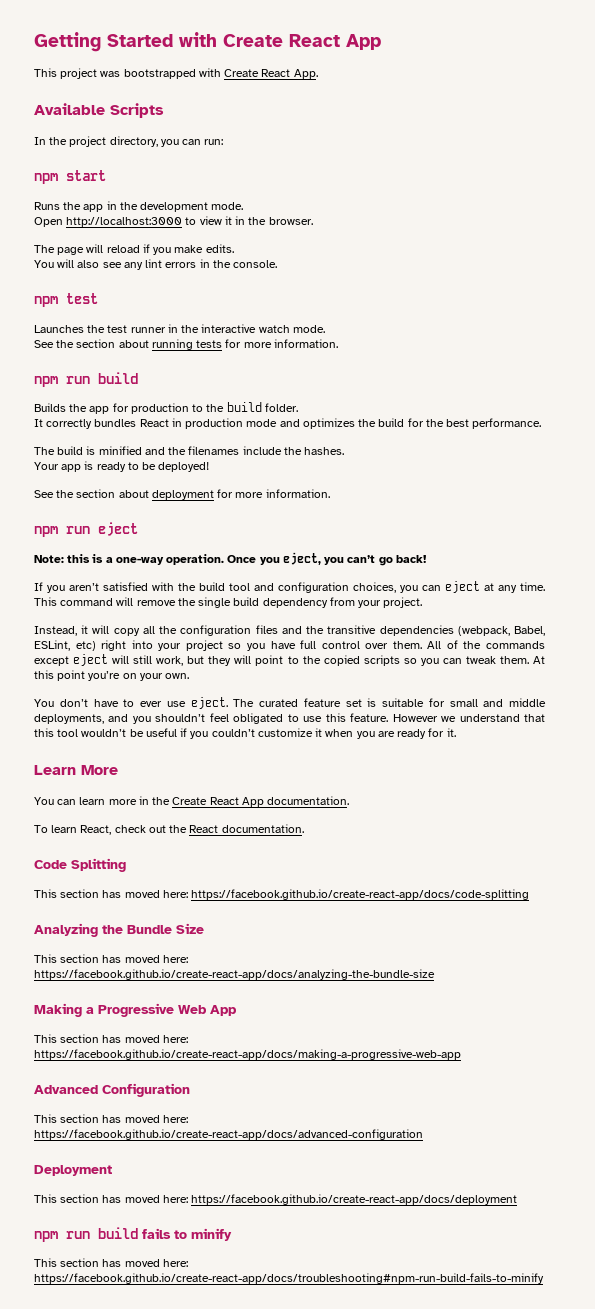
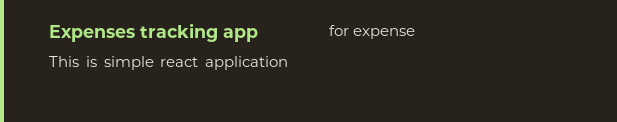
[34,32,381,52] [34,68,318,79] [34,103,164,118] [34,136,224,147] [34,170,106,184] [34,201,244,212] [34,216,313,227] [34,244,234,255] [34,259,278,270] [34,293,98,307] [34,324,325,333] [34,339,338,350] [34,372,138,387] [34,402,298,414] [34,418,542,429] [34,446,345,455] [34,461,210,472] [34,489,330,500] [34,522,138,537] [34,552,426,566] [34,581,545,593] [34,597,423,608] [34,625,545,636] [34,640,545,651] [34,654,545,666] [34,670,190,681] [34,697,546,709] [34,713,545,724] [34,728,456,739] [34,765,118,775] [34,796,350,807] [34,824,304,835] [34,858,126,872] [34,889,530,900] [34,923,204,937] [34,954,188,963] [34,969,435,980] [34,1003,237,1017] [34,1034,188,1043] [34,1049,461,1060] [34,1083,190,1097] [34,1114,188,1123] [34,1129,423,1140] [34,1165,112,1176] [34,1194,518,1205] [34,1227,232,1242] [34,1258,188,1267] [34,1273,544,1284] Getting Started with Create React App // This project was bootstrapped with Create React App. // Available Scripts // In the project directory, you can run: // npm start // Runs the app in the development mode. // Open http://localhost:3000 to view it in the browser. // The page will reload if you make edits. // You will also see any lint errors in the console. // npm test // Launches the test runner in the interactive watch mode. // See the section about running tests for more information. // npm run build // Builds the app for production to the build folder. // It correctly bundles React in production mode and optimizes the build for the best performance. // The build is minified and the filenames include the hashes. // Your app is ready to be deployed! // See the section about deployment for more information. // npm run eject // Note: this is a one-way operation. Once you eject, you can’t go back! // If you aren’t satisfied with the build tool and configuration choices, you can eject at any time. This command will remove the single build dependency from your project. // Instead, it will copy all the configuration files and the transitive dependencies (webpack, Babel, ESLint, etc) right into your project so you have full control over them. All of the commands except eject will still work, but they will point to the copied scripts so you can tweak them. At this point you’re on your own. // You don’t have to ever use eject. The curated feature set is suitable for small and middle deployments, and you shouldn’t feel obligated to use this feature. However we understand that this tool wouldn’t be useful if you couldn’t customize it when you are ready for it. // Learn More // You can learn more in the Create React App documentation. // To learn React, check out the React documentation. // Code Splitting // This section has moved here: https://facebook.github.io/create-react-app/docs/code-splitting // Analyzing the Bundle Size // This section has moved here: https://facebook.github.io/create-react-app/docs/analyzing-the-bundle-size // Making a Progressive Web App // This section has moved here: https://facebook.github.io/create-react-app/docs/making-a-progressive-web-app // Advanced Configuration // This section has moved here: https://facebook.github.io/create-react-app/docs/advanced-configuration // Deployment // This section has moved here: https://facebook.github.io/create-react-app/docs/deployment // npm run build fails to minify // This section has moved here: https://facebook.github.io/create-react-app/docs/troubleshooting#npm-run-build-fails-to-minify -> [49,23,258,42] [49,56,288,70] [329,25,416,39] Expenses tracking app // This is simple react application for expense

